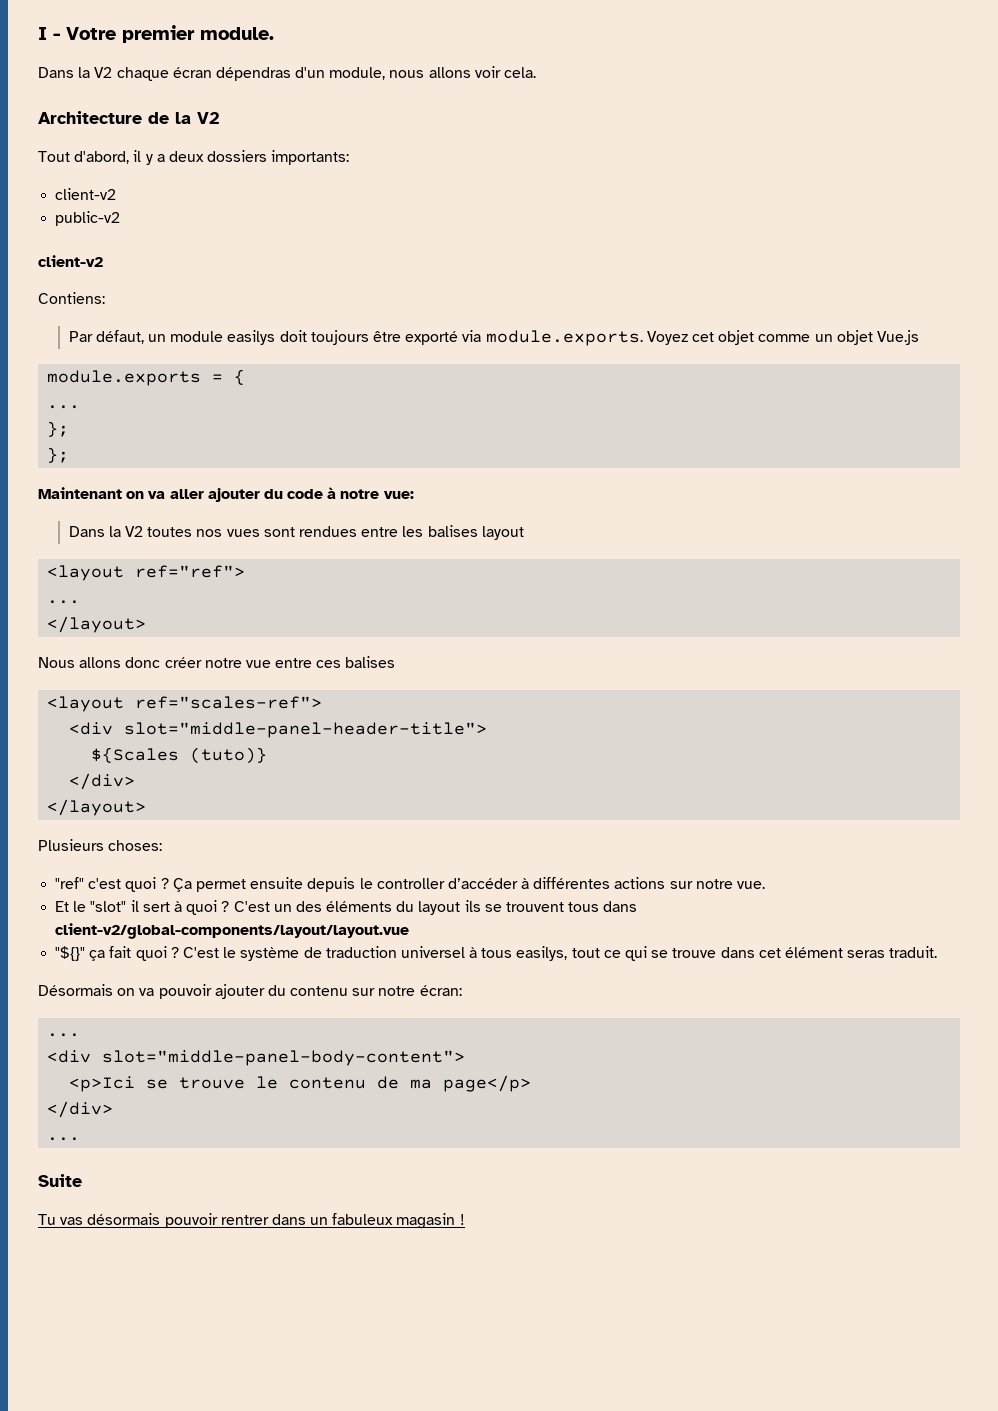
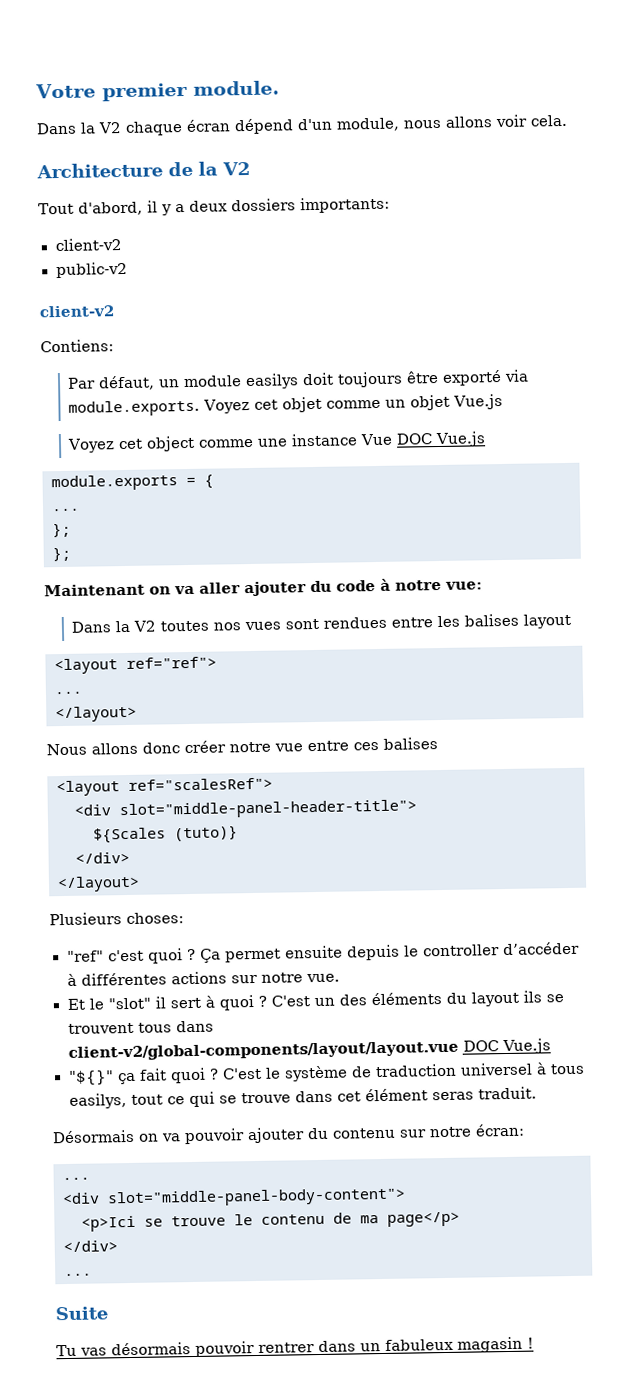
[38,27,60,40] I - -> (35, 91) none
[215,67,291,81] dépendras -> [234,118,294,135] dépend
(919, 337) none -> [67,431,487,453] // Voyez cet object comme une instance Vue DOC Vue.js
[135,696,323,709] ref="scales-ref"> -> [128,777,273,791] ref="scalesRef">
(410, 931) none -> [462,1038,552,1055] DOC Vue.js

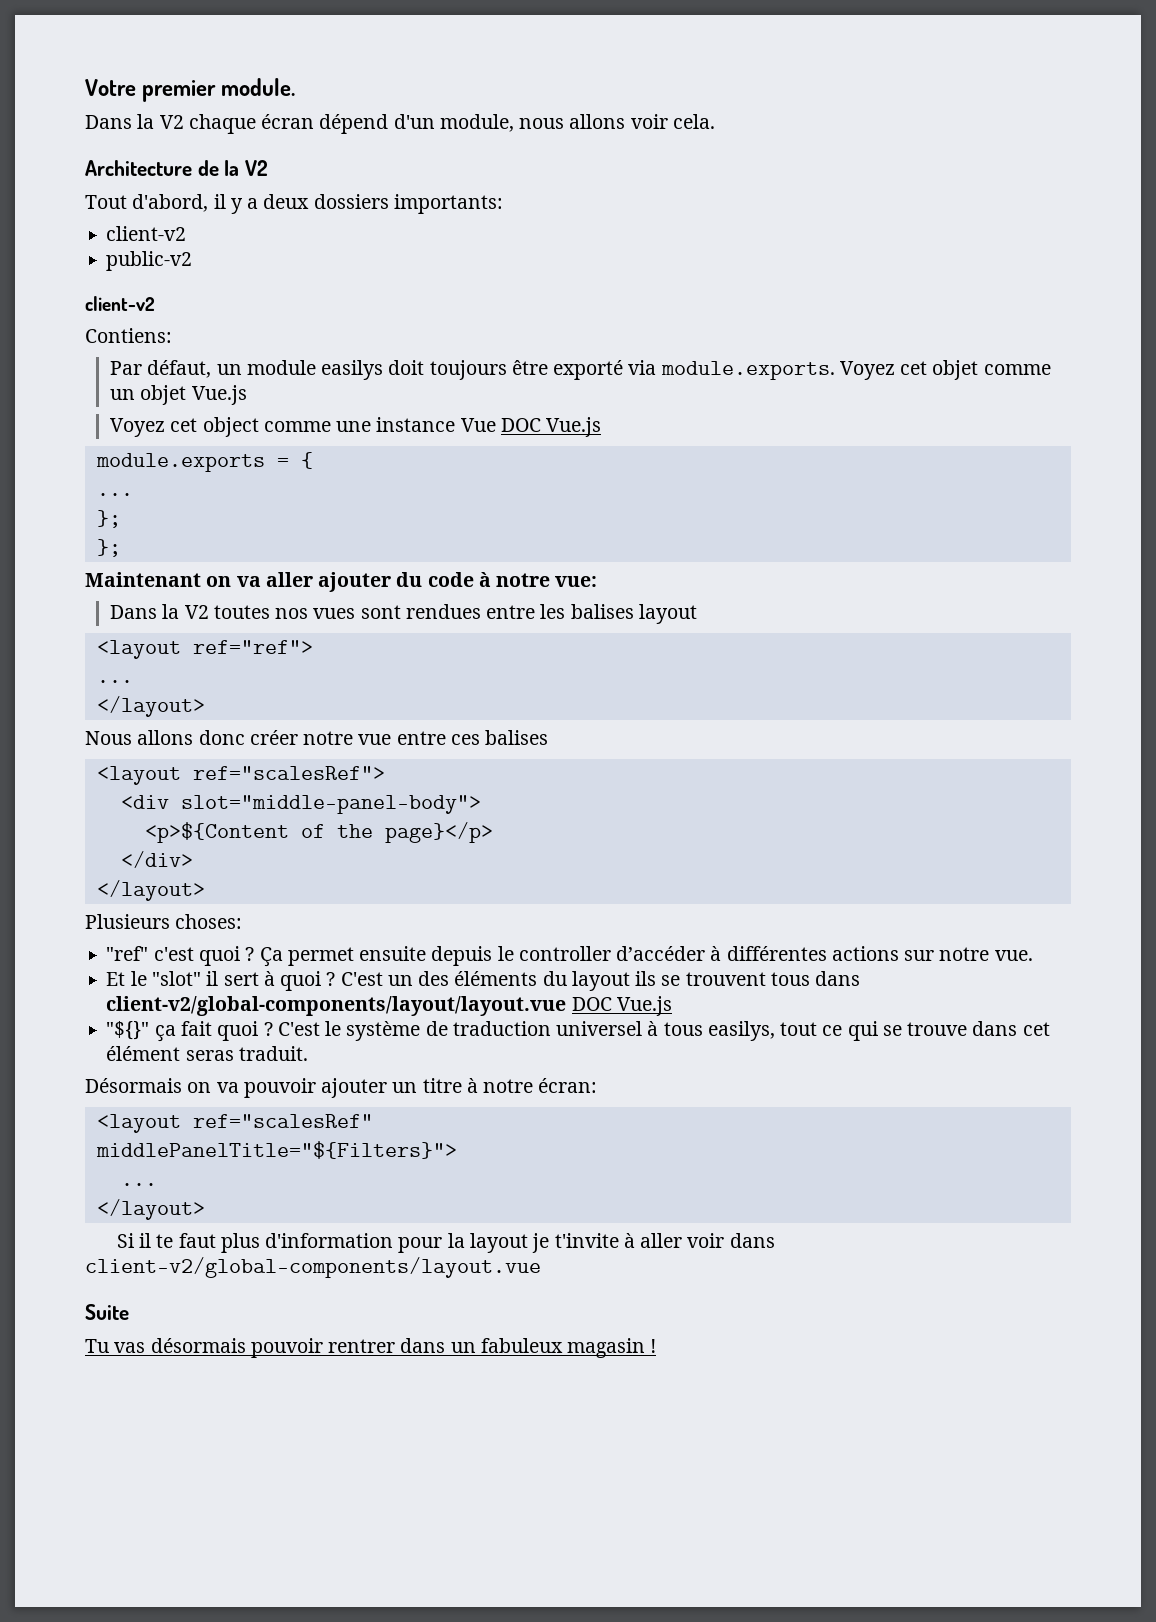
[119,799,417,820] [93,825,238,844] slot="middle-panel-header-title"> // ${Scales (tuto)} -> [180,795,481,814] [144,822,493,843] slot="middle-panel-body"> // <p>${Content of the page}</p>
[307,1127,427,1140] du contenu sur -> [392,1078,478,1093] un titre à
[62,1177,90,1181] [62,1187,406,1208] [81,1211,460,1232] [63,1240,118,1253] [64,1273,92,1277] ... // <div slot="middle-panel-body-content"> // <p>Ici se trouve le contenu de ma page</p> // </div> // ... -> [96,1114,373,1133] [95,1141,457,1159] [120,1183,157,1186] [96,1199,205,1220] [116,1233,775,1253] [85,1257,541,1278] <layout ref="scalesRef" // middlePanelTitle="${Filters}"> // ... // </layout> // Si il te faut plus d'information pour la layout je t'invite à aller voir dans client-v2/global-components/layout.vue

